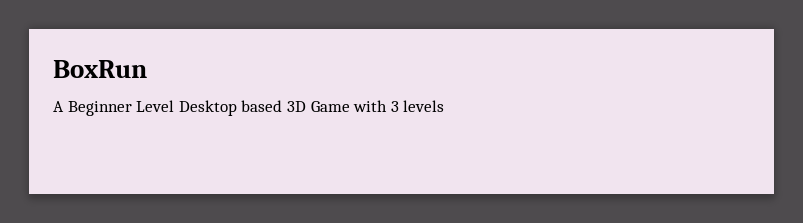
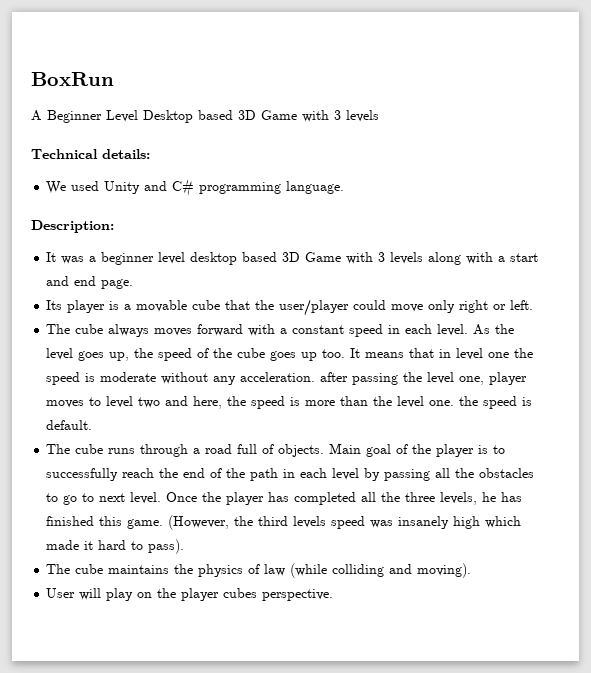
(445, 106) none -> [31,149,150,159] [46,179,345,197] [31,220,114,233] [46,252,539,265] [46,276,134,289] [46,299,534,316] [46,324,515,337] [46,348,534,361] [46,372,528,385] [46,396,533,409] [46,420,93,430] [46,443,506,457] [46,468,535,481] [46,492,523,505] [46,515,522,530] [46,539,185,554] [46,563,472,578] [46,588,334,601] // Technical details: // We used Unity and C# programming language. // Description: // It was a beginner level desktop based 3D Game with 3 levels along with a start and end page. // Its player is a movable cube that the user/player could move only right or left. // The cube always moves forward with a constant speed in each level. As the level goes up, the speed of the cube goes up too. It means that in level one the speed is moderate without any acceleration. after passing the level one, player moves to level two and here, the speed is more than the level one. the speed is default. // The cube runs through a road full of objects. Main goal of the player is to successfully reach the end of the path in each level by passing all the obstacles to go to next level. Once the player has completed all the three levels, he has finished this game. (However, the third levels speed was insanely high which made it hard to pass). // The cube maintains the physics of law (while colliding and moving). // User will play on the player cubes perspective.

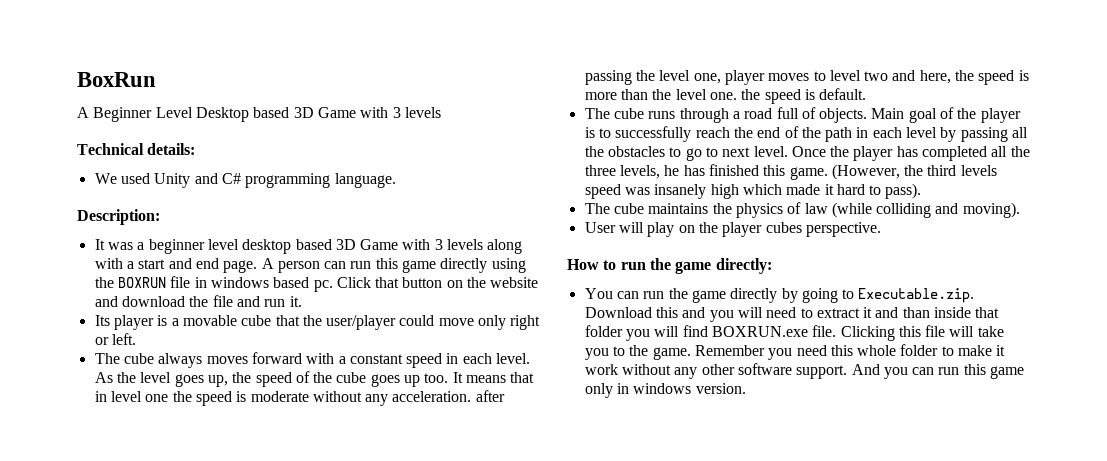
(134, 284) none -> [261,258,526,273] [94,276,539,292] [94,295,302,307] A person can run this game directly using the BOXRUN file in windows based pc. Click that button on the website and download the file and run it.
(334, 595) none -> [567,258,772,274] [584,288,975,303] [584,307,1000,322] [584,325,1004,341] [584,344,1006,360] [584,363,1025,379] [584,383,746,398] // How to run the game directly: // You can run the game directly by going to Executable.zip. Download this and you will need to extract it and than inside that folder you will find BOXRUN.exe file. Clicking this file will take you to the game. Remember you need this whole folder to make it work without any other software support. And you can run this game only in windows version.

